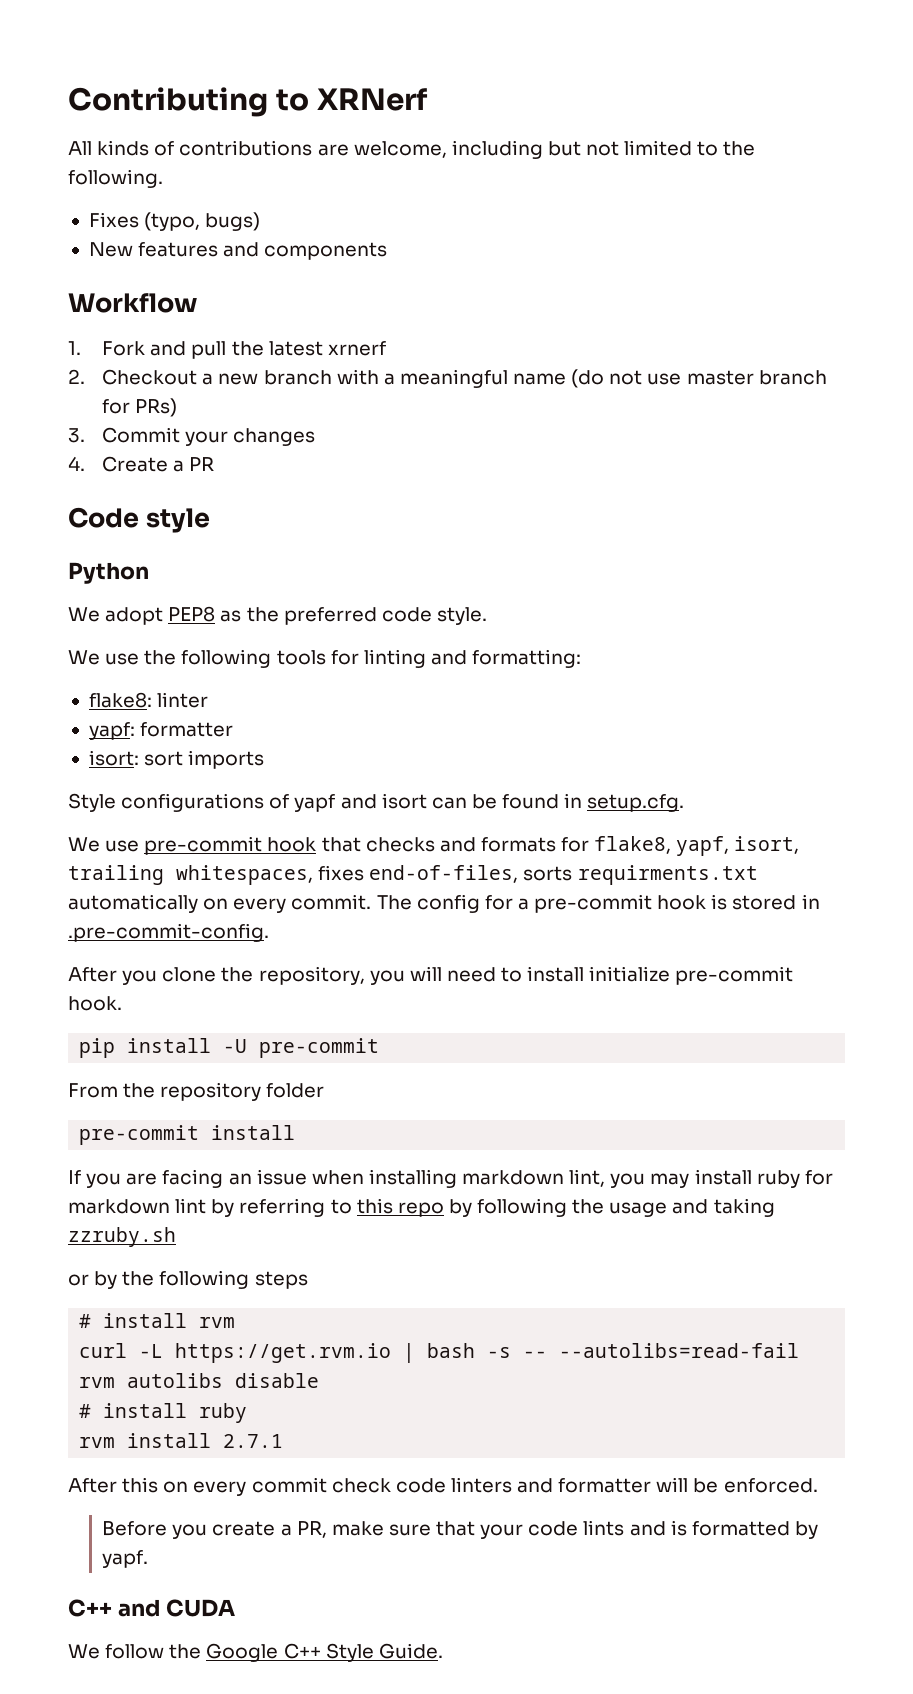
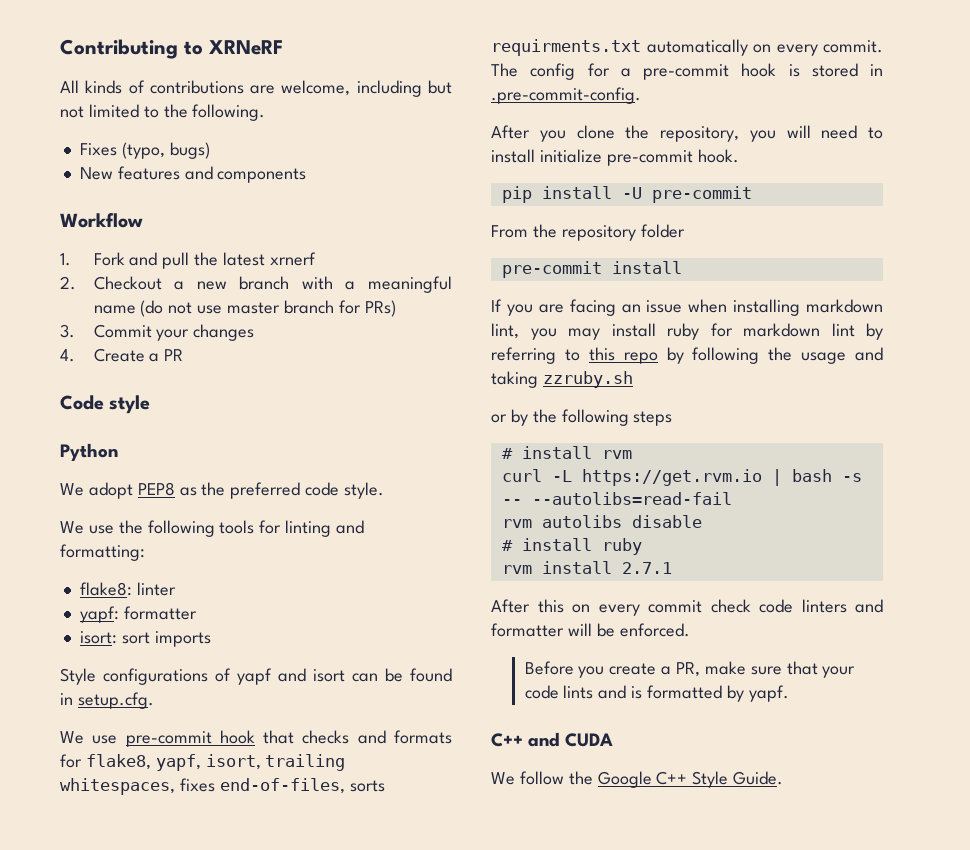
[316,88,428,111] XRNerf -> [209,40,283,55] XRNeRF

